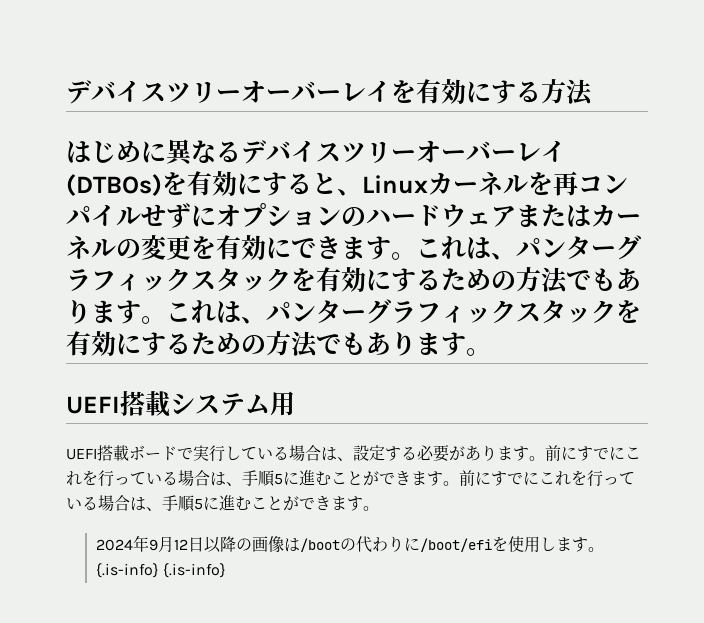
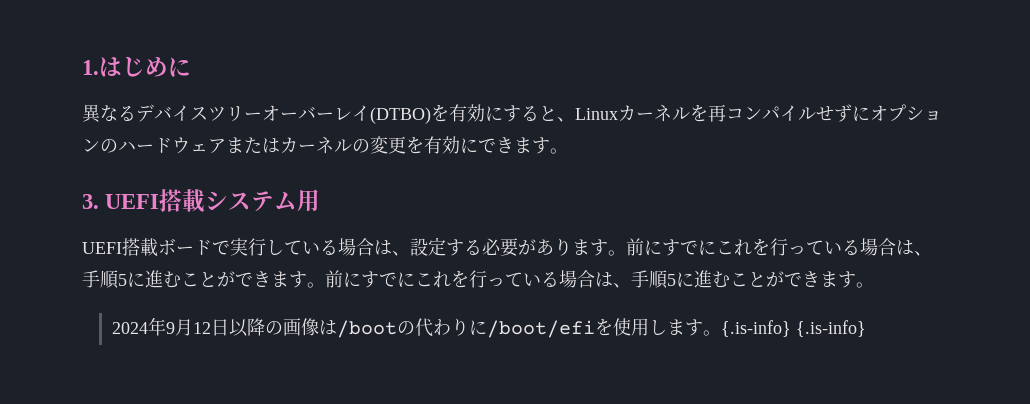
[66,79,593,106] デバイスツリーオーバーレイを有効にする方法 // -> [82,60,99,75] 1.
(166, 152) none -> (191, 67) //
[66,174,162,196] (DTBOs) -> [370,107,431,124] (DTBO)
[416,235,641,260] [66,267,641,294] [66,299,641,324] [66,331,491,358] これは、パンターグラフィックスタックを有効にするための方法でもあります。これは、パンターグラフィックスタックを有効にするための方法でもあります。 // -> [82,194,99,209] // 3.

